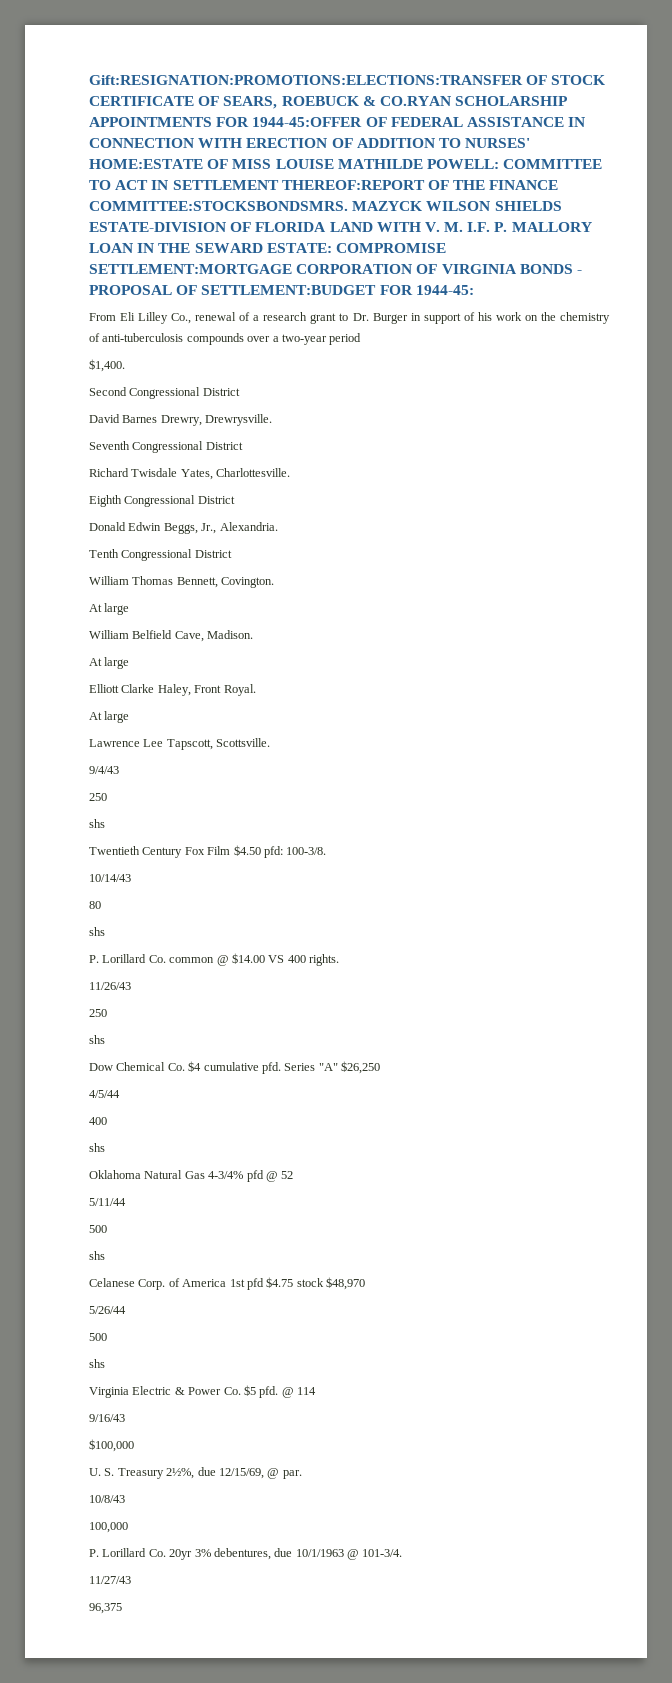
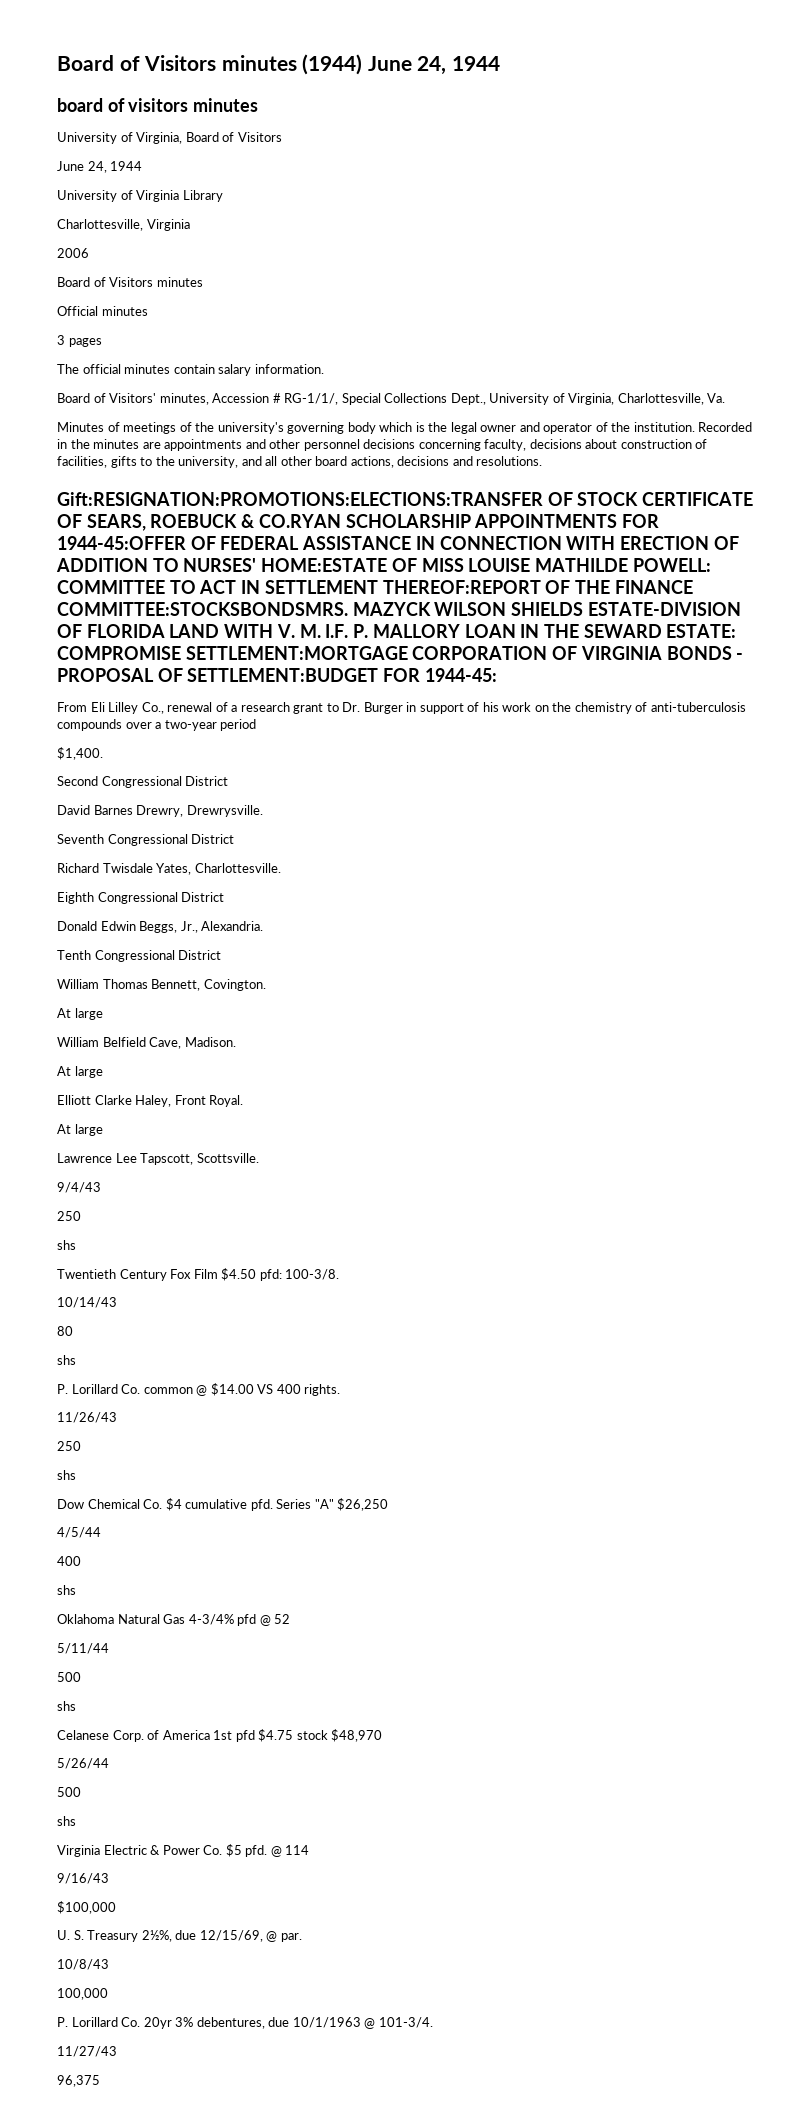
(89, 80) none -> [57,54,500,75] [57,98,259,112] [57,132,282,144] [57,161,143,173] [57,190,223,202] [57,219,190,231] [57,248,89,258] [57,277,203,287] [57,306,148,316] [57,335,102,347] [57,364,324,376] [57,393,726,405] [57,422,753,434] [57,439,708,451] [57,456,543,468] Board of Visitors minutes (1944) June 24, 1944 // board of visitors minutes // University of Virginia, Board of Visitors // June 24, 1944 // University of Virginia Library // Charlottesville, Virginia // 2006 // Board of Visitors minutes // Official minutes // 3 pages // The official minutes contain salary information. // Board of Visitors' minutes, Accession # RG-1/1/, Special Collections Dept., University of Virginia, Charlottesville, Va. // Minutes of meetings of the university's governing body which is the legal owner and operator of the institution. Recorded in the minutes are appointments and other personnel decisions concerning faculty, decisions about construction of facilities, gifts to the university, and all other board actions, decisions and resolutions. //

